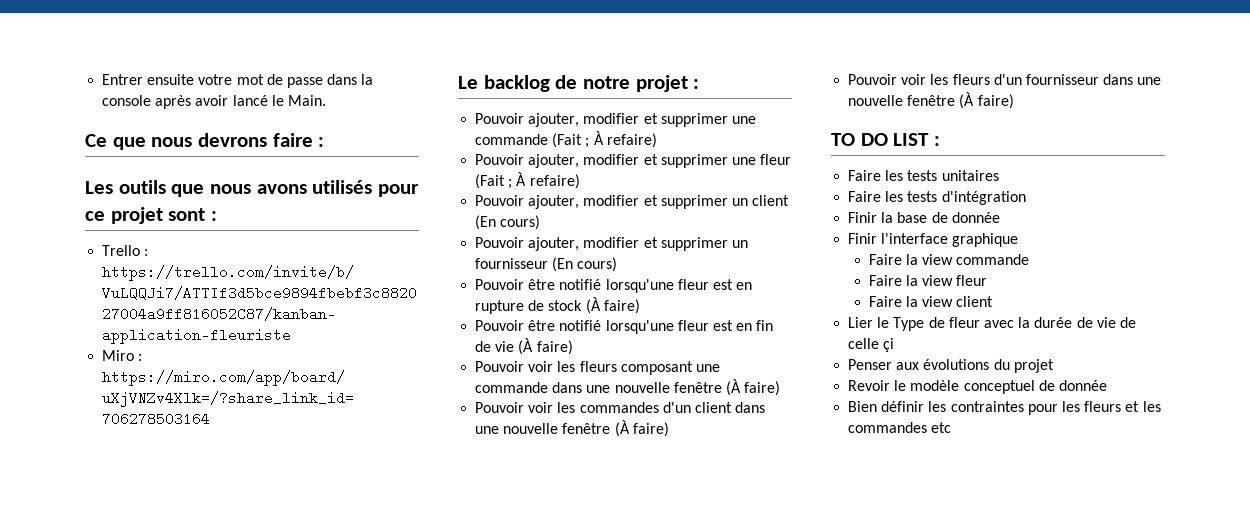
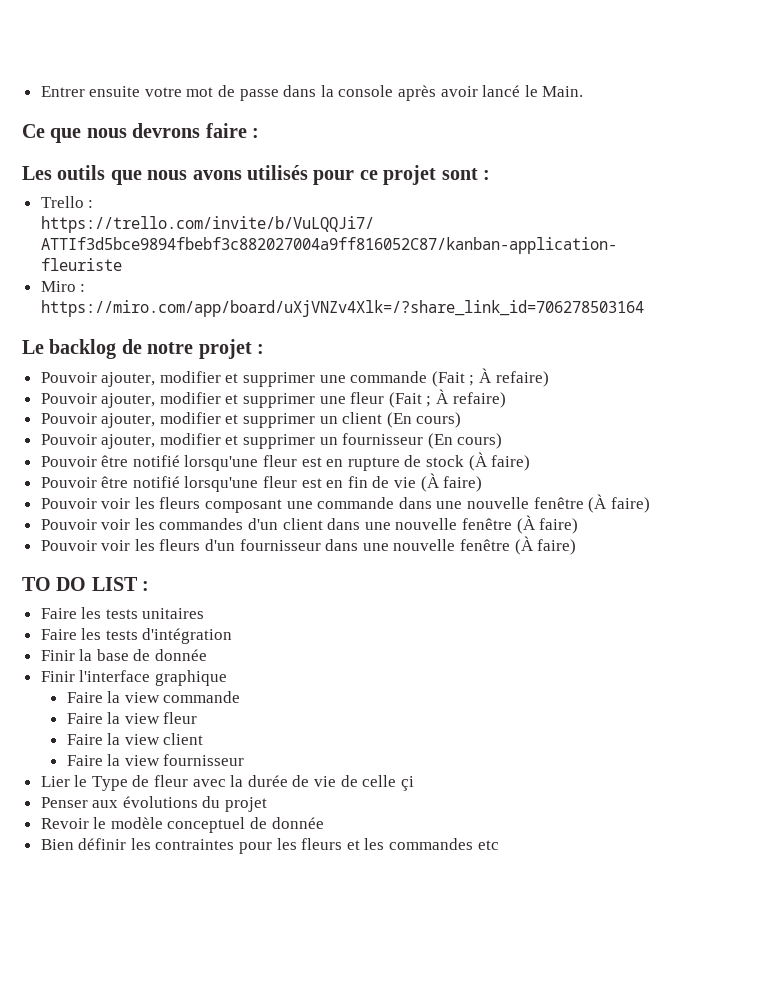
(994, 301) none -> [66,754,245,766] // Faire la view fournisseur

